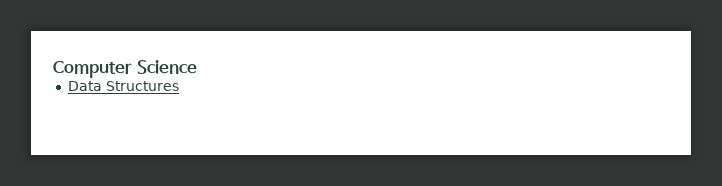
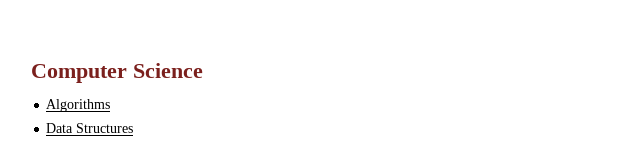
(197, 67) none -> [46,99,111,112] // Algorithms

